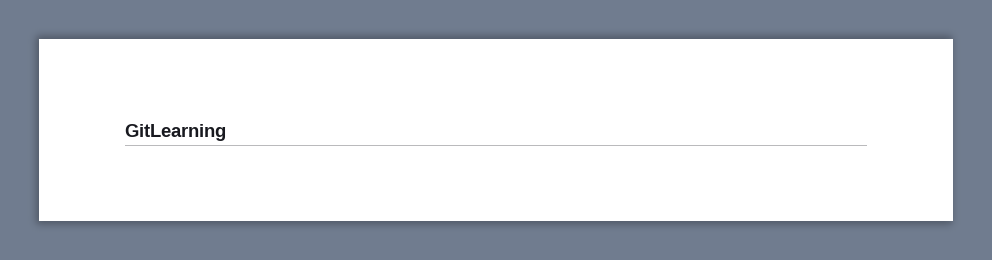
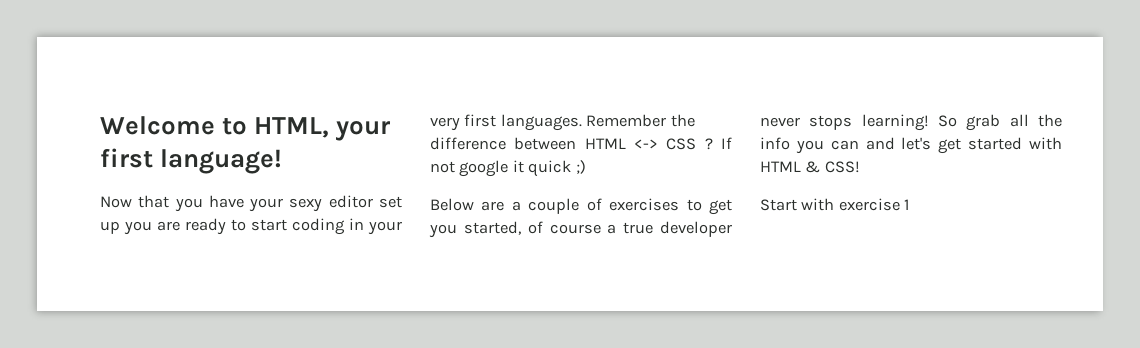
[125,124,226,141] GitLearning -> [100,116,392,141] [100,148,283,174] [100,195,402,212] [100,218,402,235] [430,114,695,131] [430,137,732,150] [430,160,586,177] [430,198,732,215] [429,221,732,238] [760,114,1062,131] [760,137,1062,154] [760,161,860,173] [760,198,910,211] Welcome to HTML, your first language! // Now that you have your sexy editor set up you are ready to start coding in your very first languages. Remember the difference between HTML <-> CSS ? If not google it quick ;) // Below are a couple of exercises to get you started, of course a true developer never stops learning! So grab all the info you can and let's get started with HTML & CSS! // Start with exercise 1

